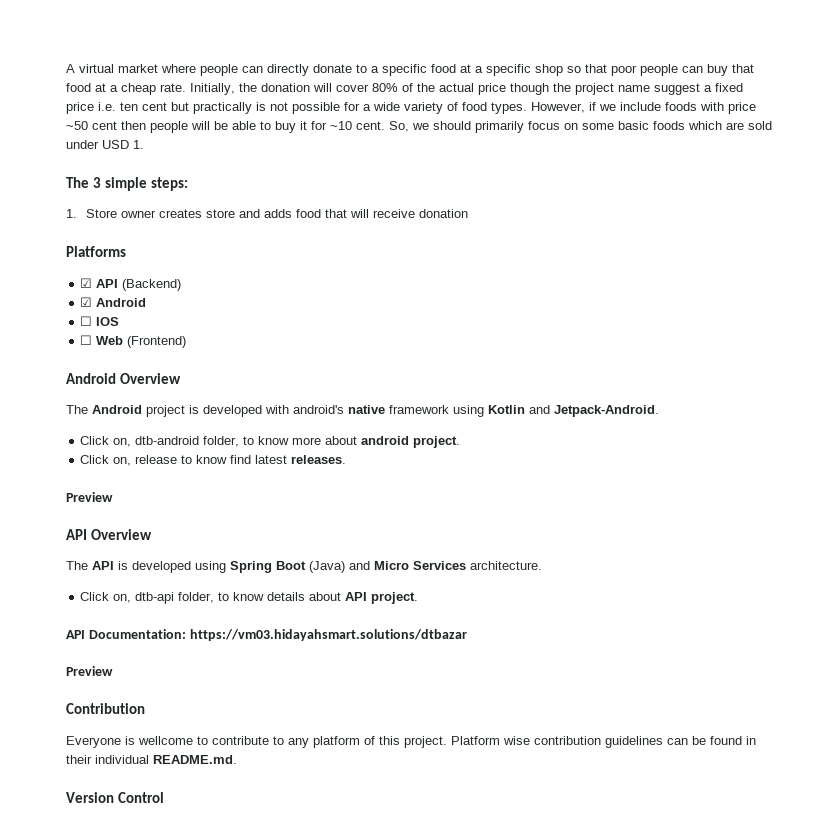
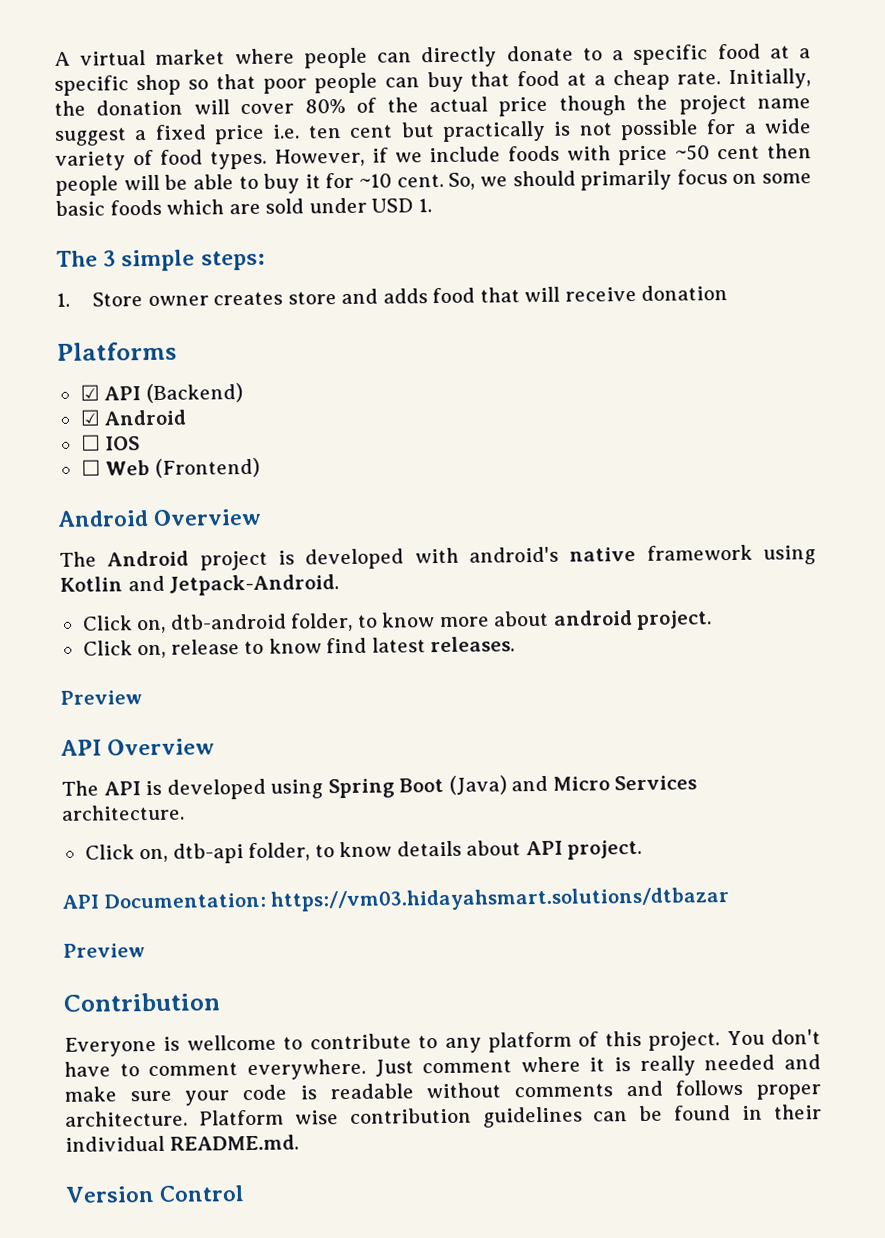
(447, 742) none -> [726,1029,821,1046] [64,1054,821,1081] [64,1079,822,1106] [65,1110,188,1127] You don't have to comment everywhere. Just comment where it is really needed and make sure your code is readable without comments and follows proper architecture.

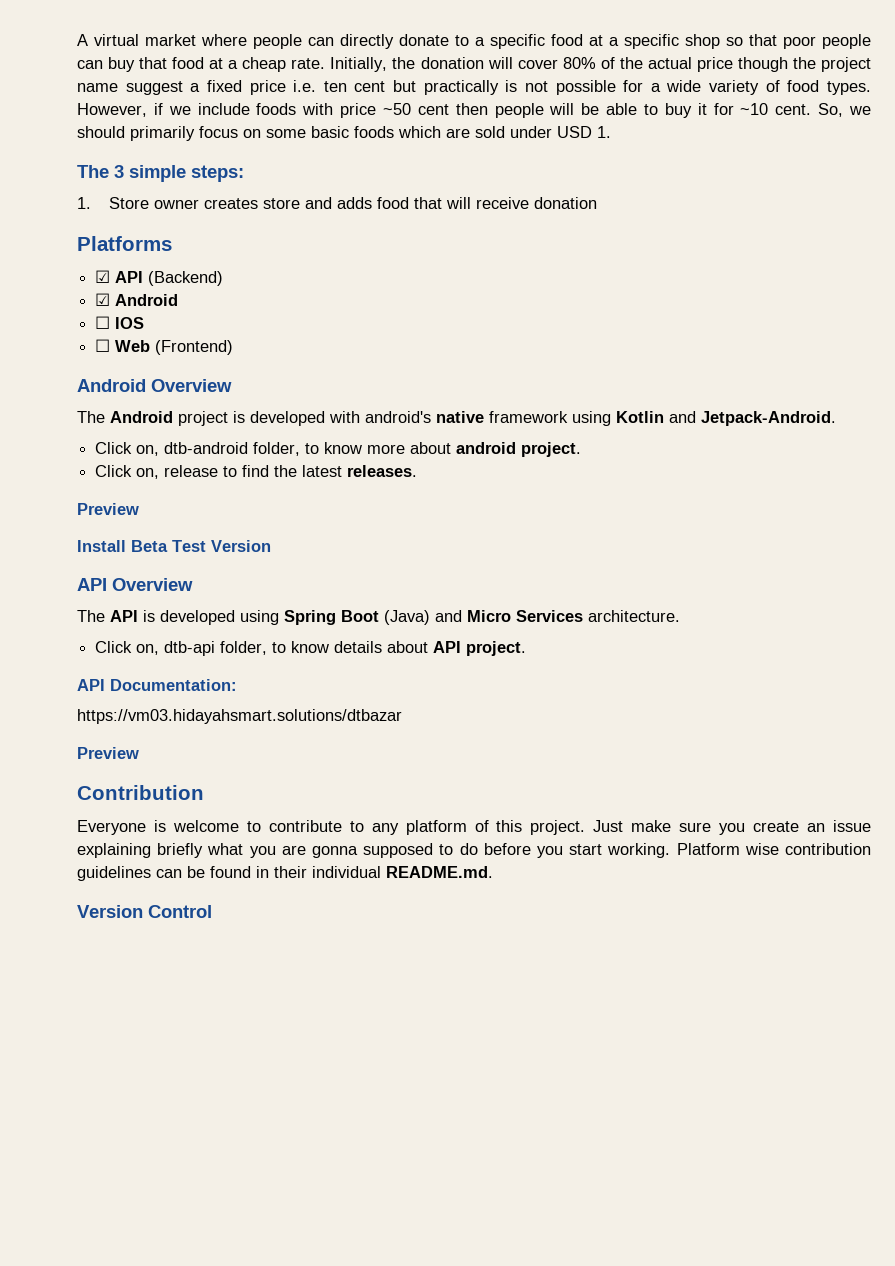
[268,637,368,654] know find -> [242,465,298,477] find the
(142, 697) none -> [77,540,271,552] // Install Beta Test Version
(266, 900) none -> (237, 685) //
[186,1034,277,1051] wellcome -> [172,820,239,832] welcome
[726,1029,821,1046] [64,1054,821,1081] [64,1079,822,1106] [65,1110,188,1127] You don't have to comment everywhere. Just comment where it is really needed and make sure your code is readable without comments and follows proper architecture. -> [593,820,872,835] [77,843,671,858] Just make sure you create an issue explaining briefly what you are gonna supposed to do before you start working.

